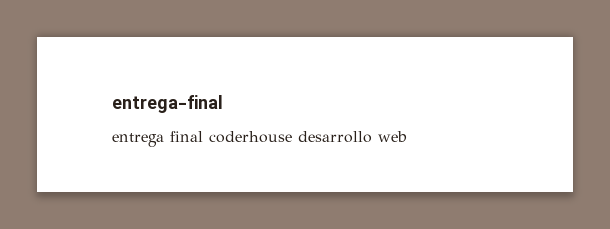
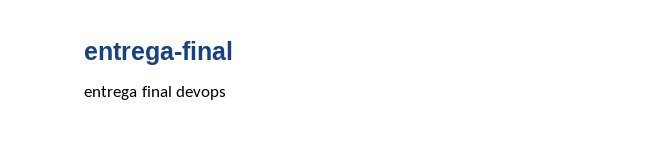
[209,131,407,143] coderhouse desarrollo web -> [176,86,227,100] devops

